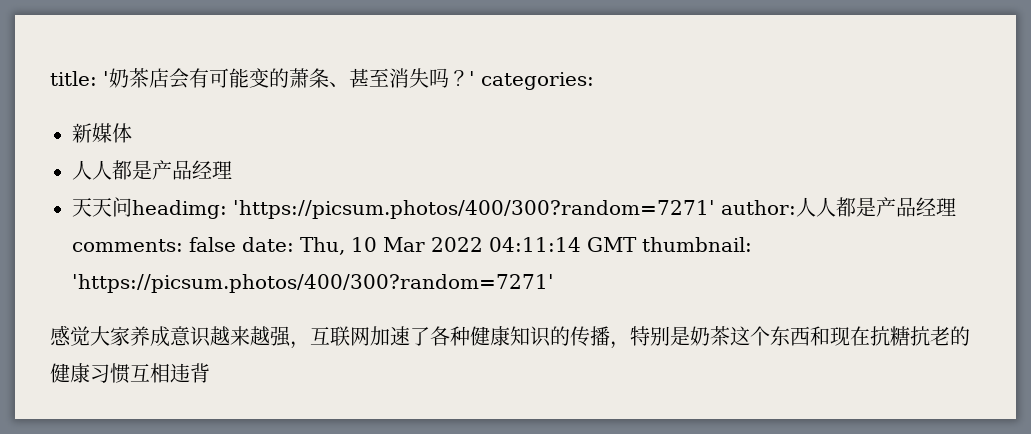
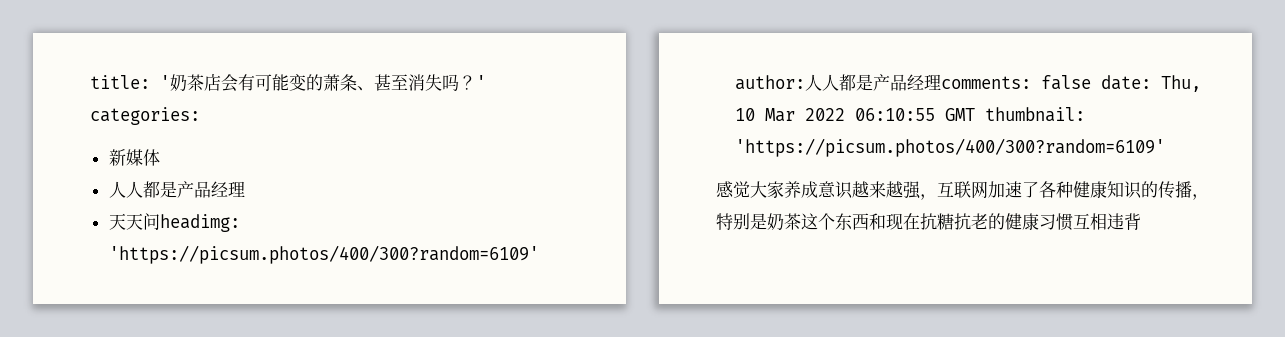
[233,200,715,219] 'https://picsum.photos/400/300?random=7271' -> [108,245,539,264] 'https://picsum.photos/400/300?random=6109'
[489,237,581,252] 04:11:14 -> [854,108,935,121] 06:10:55
[72,274,554,293] 'https://picsum.photos/400/300?random=7271' -> [734,138,1165,157] 'https://picsum.photos/400/300?random=6109'

